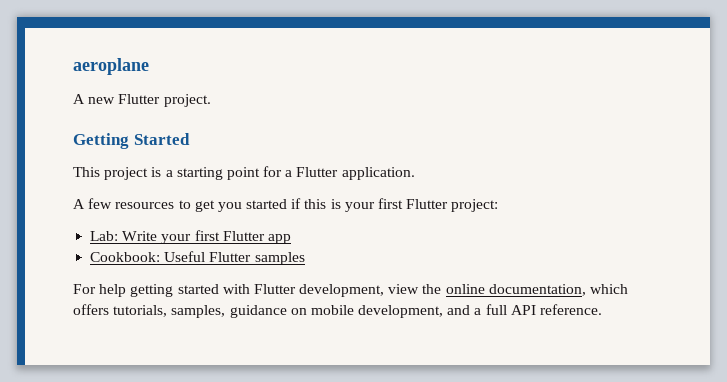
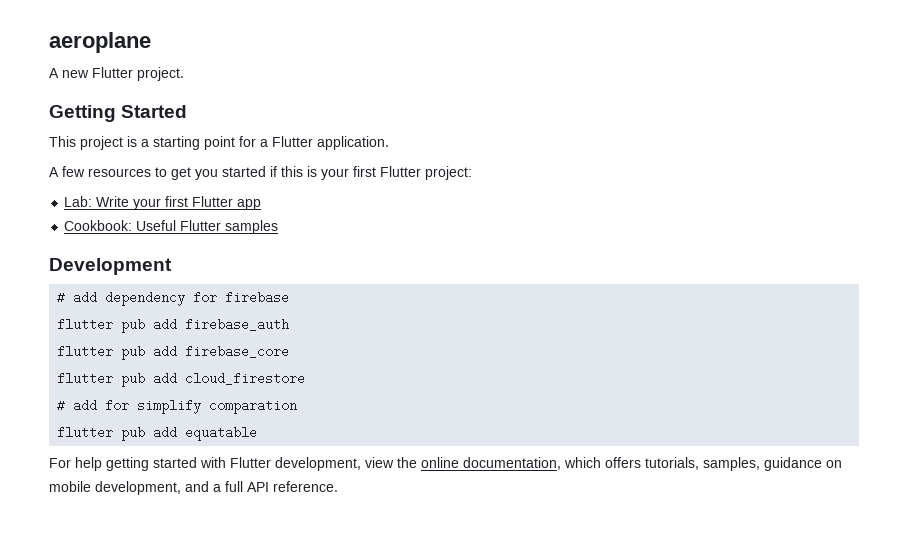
(305, 258) none -> [49,258,172,275] [57,291,290,306] [57,318,290,333] [57,345,290,360] [57,372,306,387] [57,399,298,414] [57,426,258,441] // Development // # add dependency for firebase // flutter pub add firebase_auth // flutter pub add firebase_core // flutter pub add cloud_firestore // # add for simplify comparation // flutter pub add equatable

